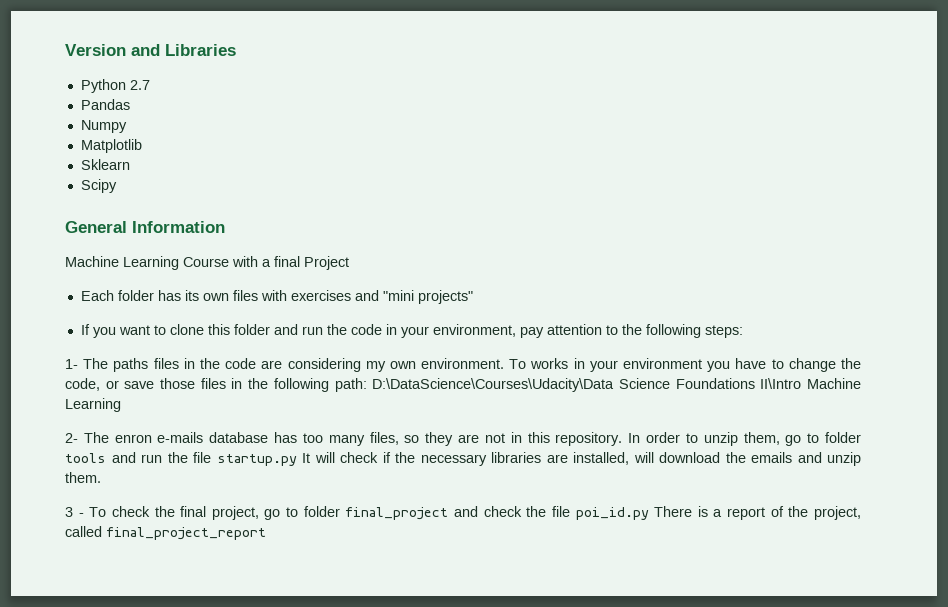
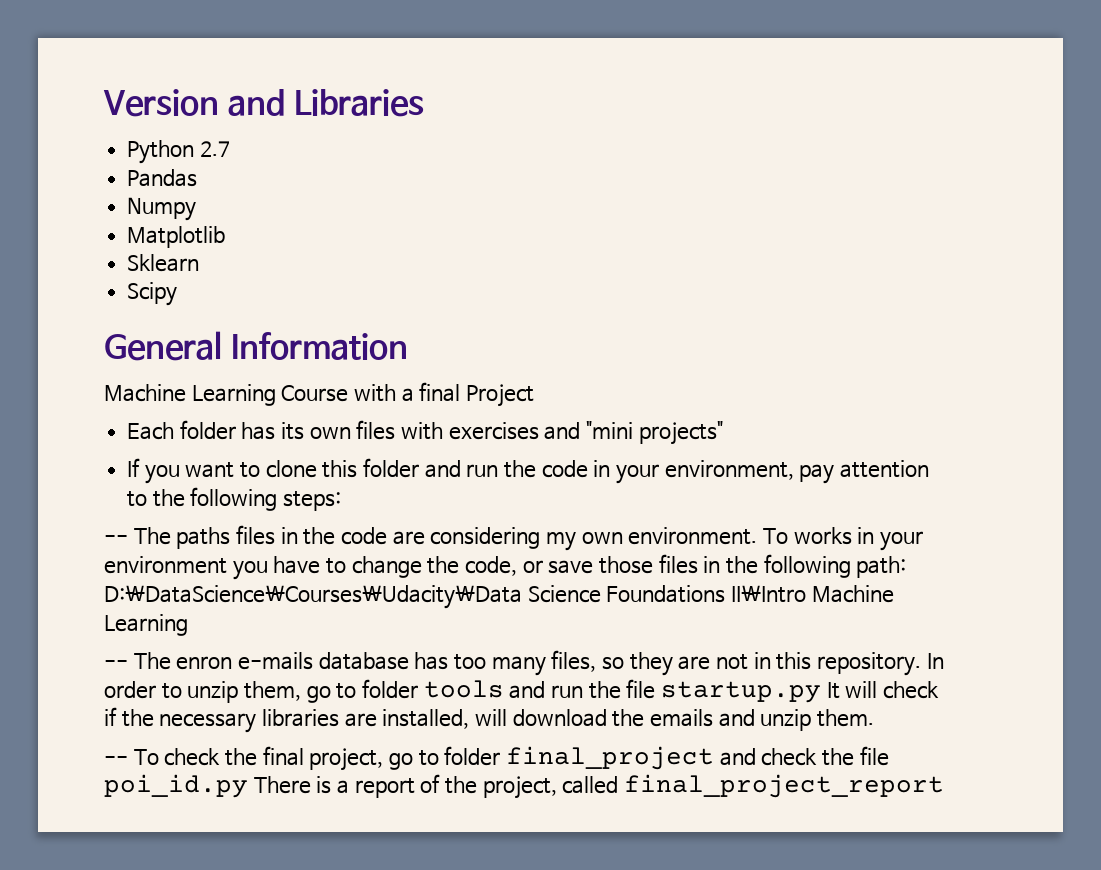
[65,359,78,369] 1- -> [104,535,128,543] --
[65,433,78,443] 2- -> [104,660,128,668] --
[65,507,84,517] 3 - -> [104,756,128,764] --

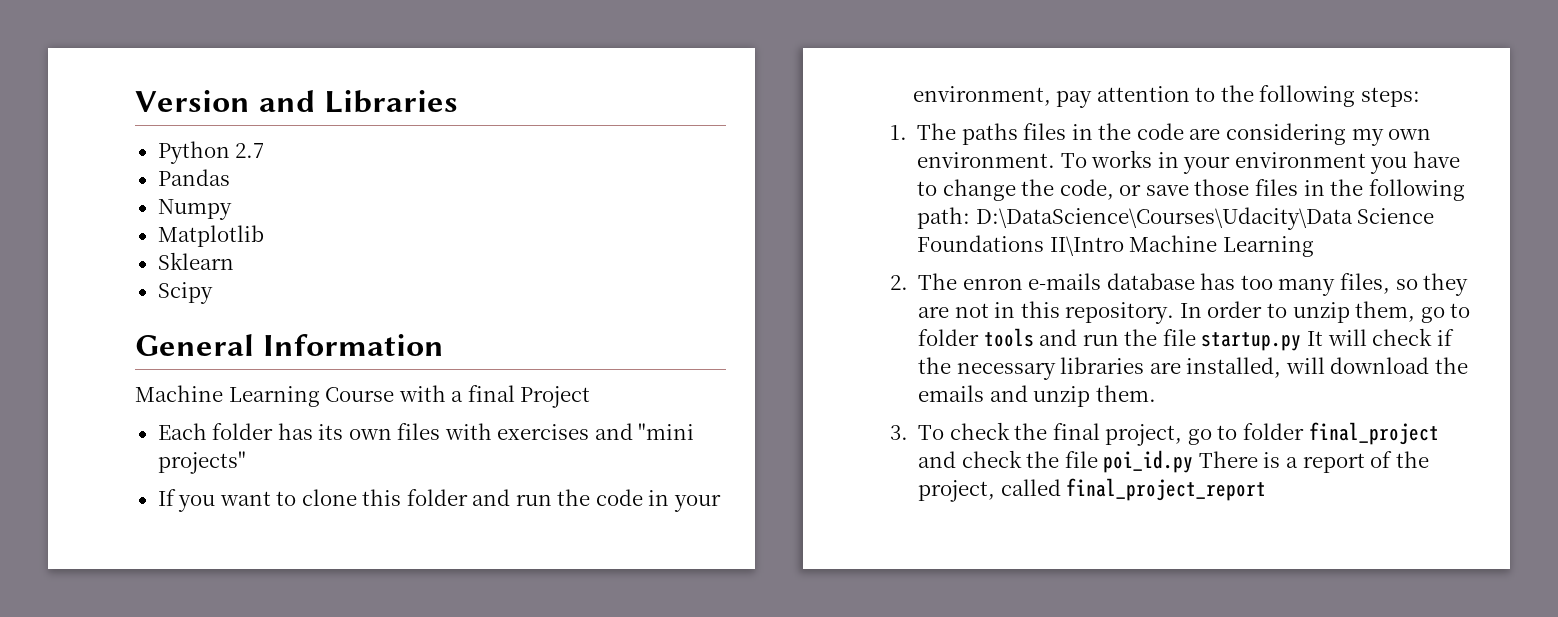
[104,535,128,543] -- -> [890,125,907,140] 1.
[104,660,128,668] -- -> [890,275,908,290] 2.
[104,756,128,764] -- -> [890,425,908,440] 3.

